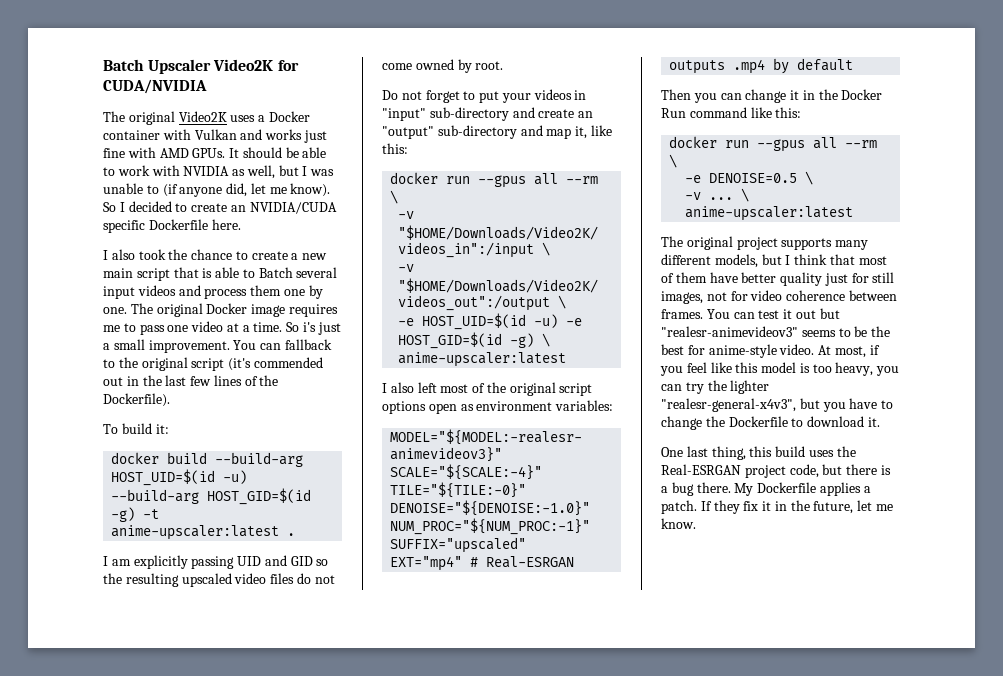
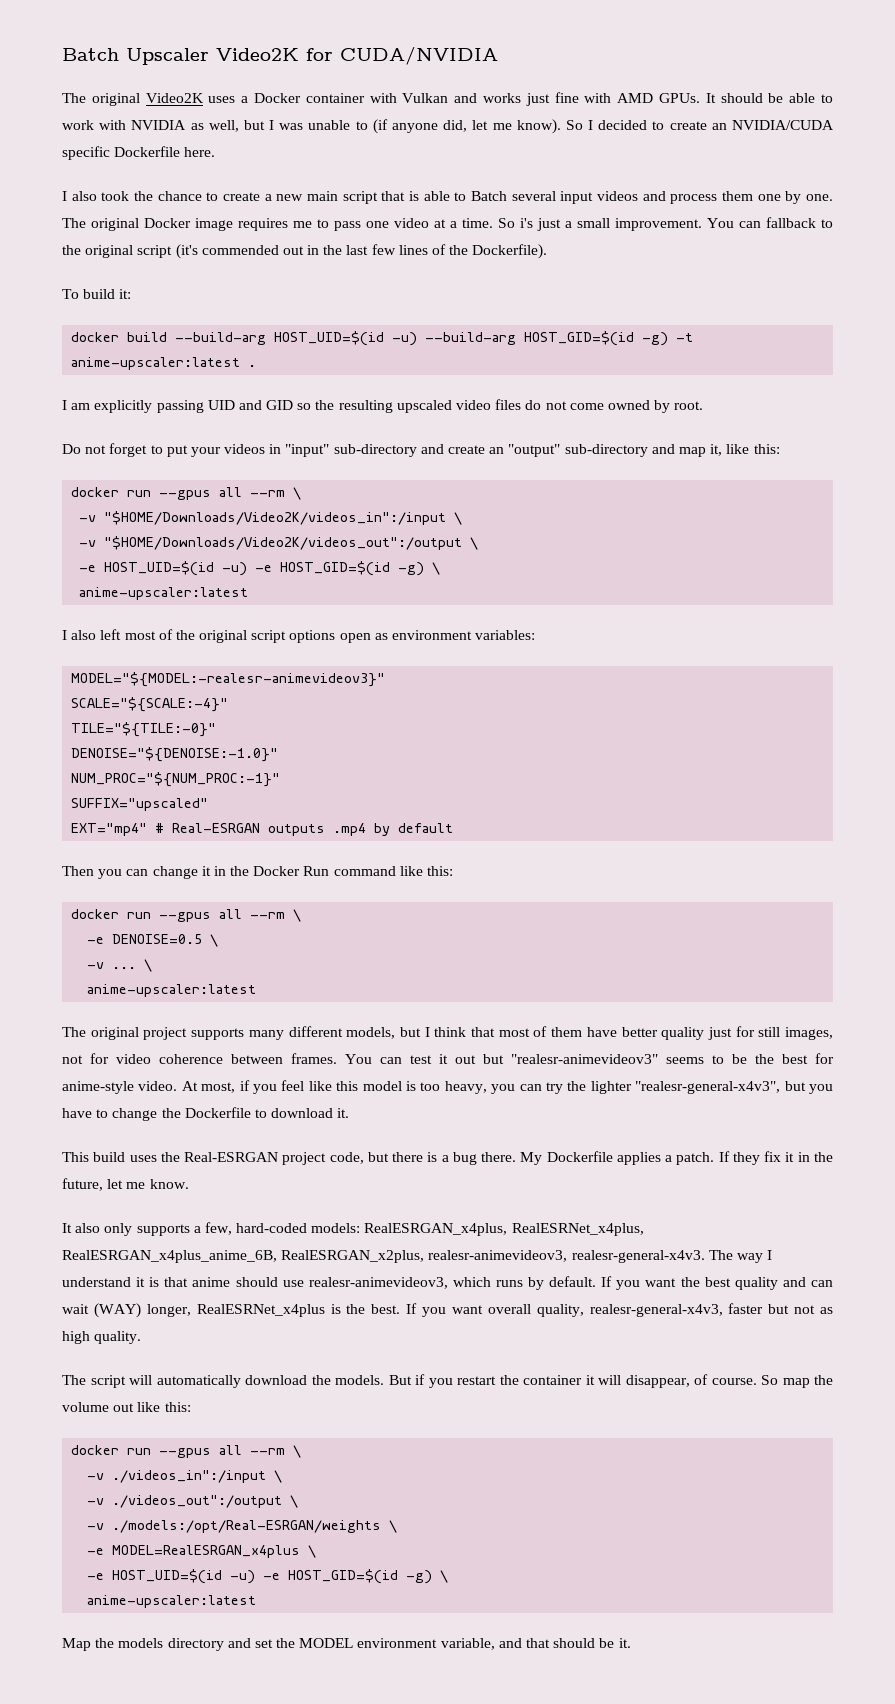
[661,446,773,460] One last thing, this -> [62,1152,89,1162] This
(696, 523) none -> [62,1222,644,1236] [62,1250,773,1263] [62,1276,833,1290] [62,1303,833,1318] [62,1331,142,1344] [62,1374,833,1388] [62,1402,191,1412] [71,1445,302,1458] [87,1470,283,1483] [87,1495,299,1508] [87,1520,398,1533] [87,1545,317,1558] [87,1569,449,1584] [87,1595,257,1608] [62,1638,631,1651] // It also only supports a few, hard-coded models: RealESRGAN_x4plus, RealESRNet_x4plus, RealESRGAN_x4plus_anime_6B, RealESRGAN_x2plus, realesr-animevideov3, realesr-general-x4v3. The way I understand it is that anime should use realesr-animevideov3, which runs by default. If you want the best quality and can wait (WAY) longer, RealESRNet_x4plus is the best. If you want overall quality, realesr-general-x4v3, faster but not as high quality. // The script will automatically download the models. But if you restart the container it will disappear, of course. So map the volume out like this: // docker run --gpus all --rm \ // -v ./videos_in":/input \ // -v ./videos_out":/output \ // -v ./models:/opt/Real-ESRGAN/weights \ // -e MODEL=RealESRGAN_x4plus \ // -e HOST_UID=$(id -u) -e HOST_GID=$(id -g) \ // anime-upscaler:latest // Map the models directory and set the MODEL environment variable, and that should be it.

